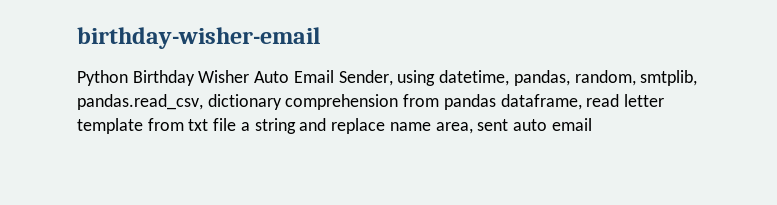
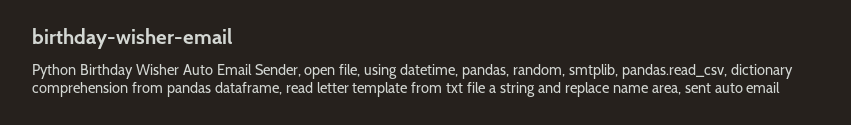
(393, 78) none -> [304,64,361,79] open file,

